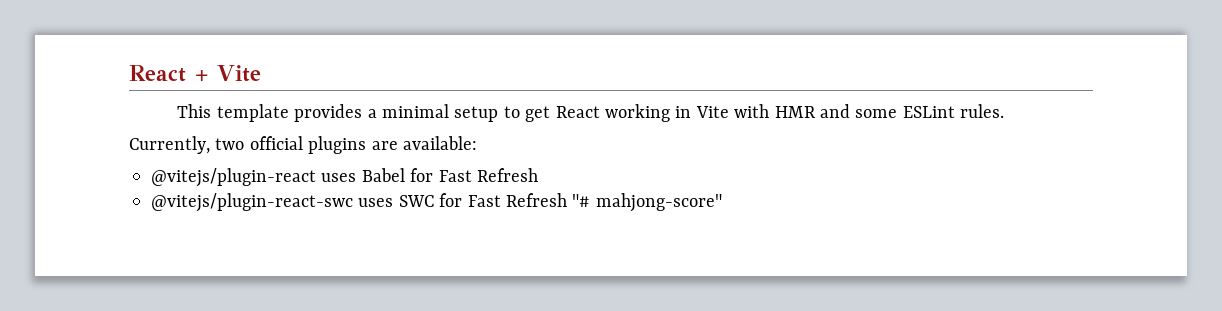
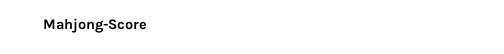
[129,65,261,82] [177,104,1005,122] [129,136,477,154] [151,168,538,187] [151,193,722,212] React + Vite // This template provides a minimal setup to get React working in Vite with HMR and some ESLint rules. // Currently, two official plugins are available: // @vitejs/plugin-react uses Babel for Fast Refresh // @vitejs/plugin-react-swc uses SWC for Fast Refresh "# mahjong-score" -> [43,18,147,33] Mahjong-Score

